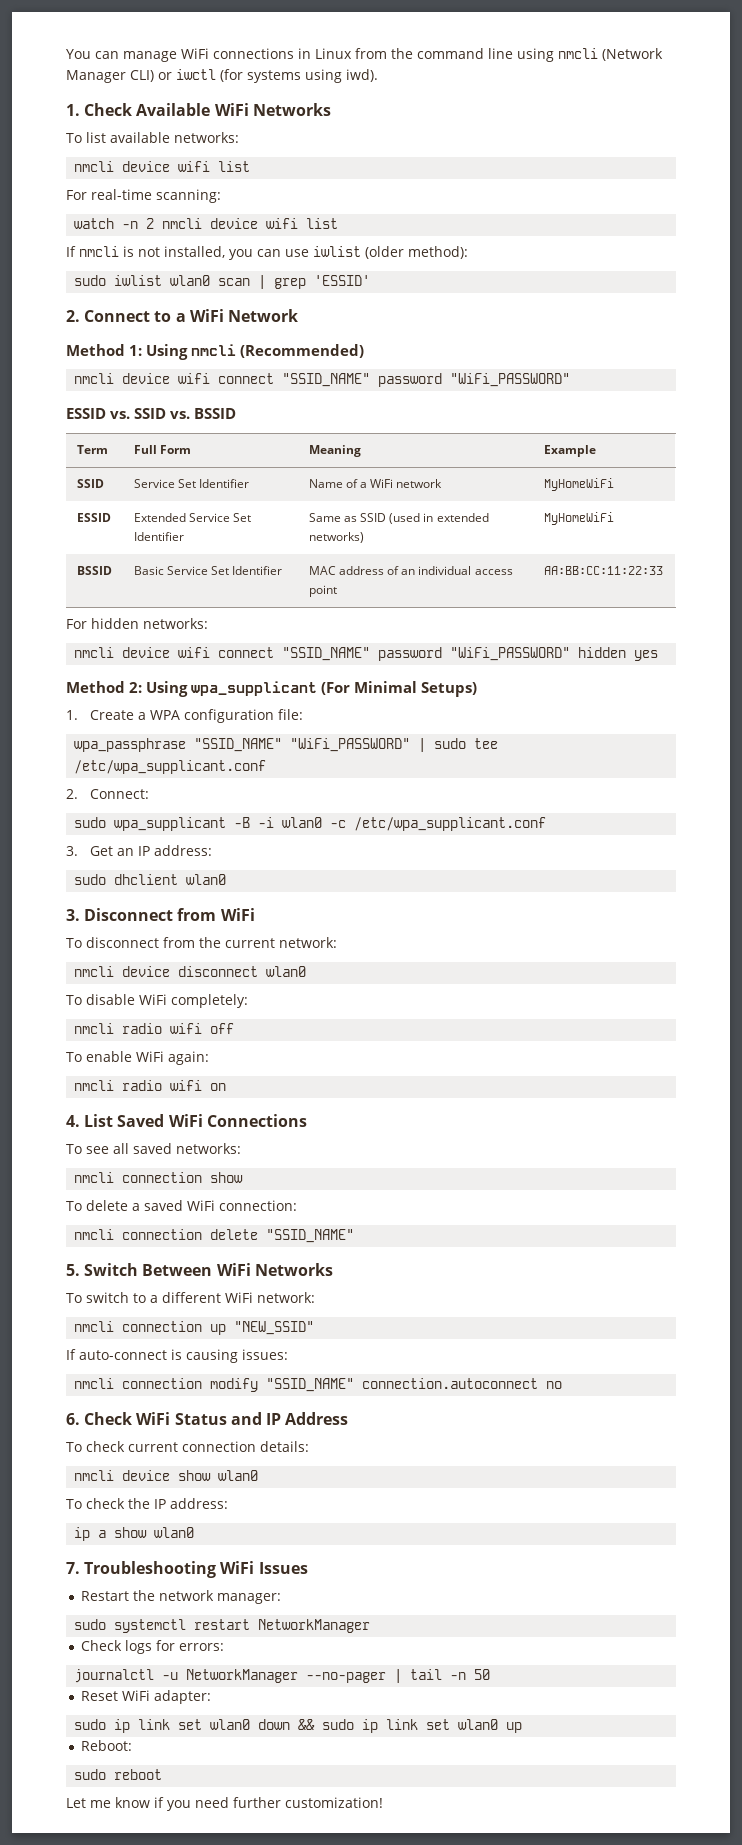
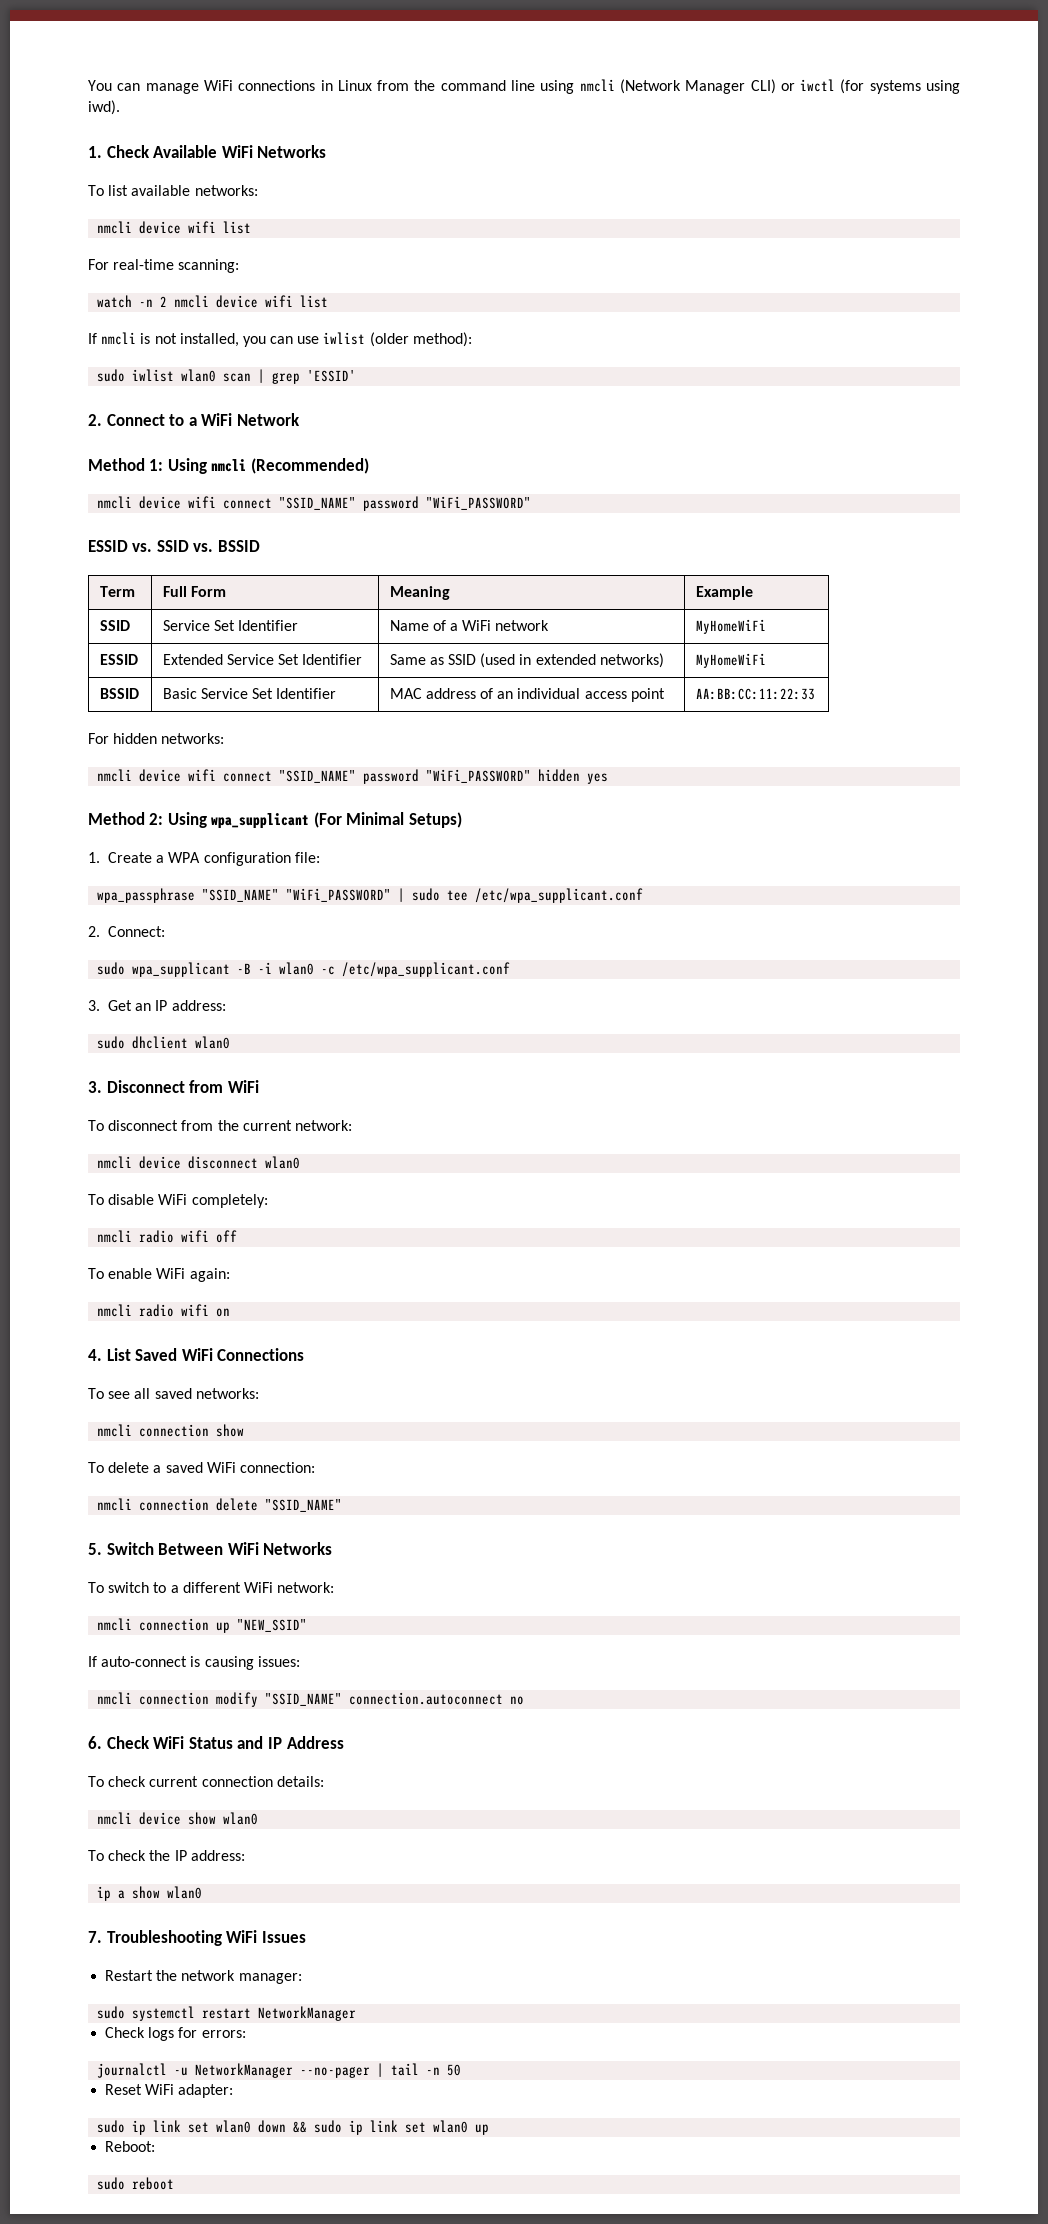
[66,1797,383,1811] // Let me know if you need further customization! -> (175, 2183) none

